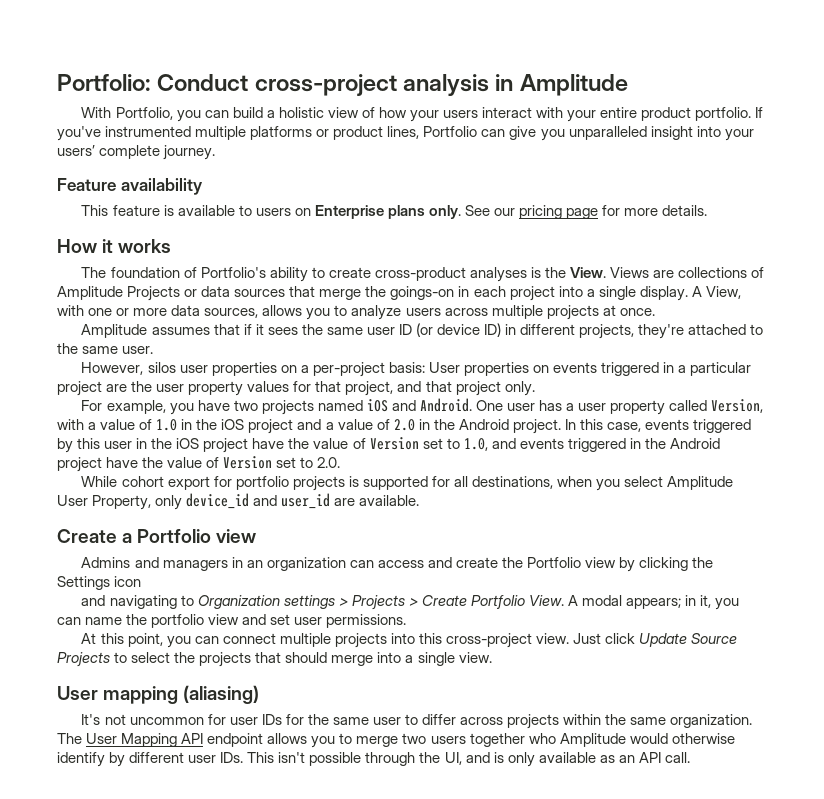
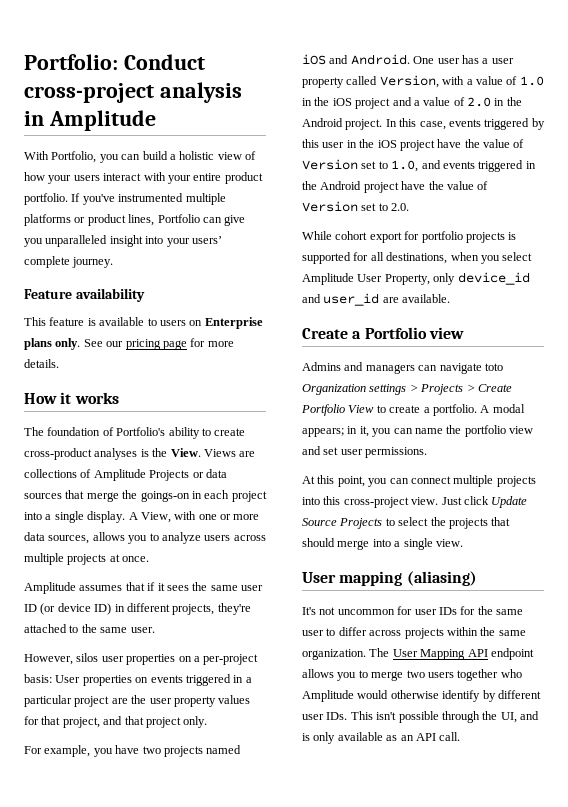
[231,557,714,572] [57,576,142,590] [81,595,194,609] in an organization can access and create the Portfolio view by clicking the Settings icon // and navigating to -> [418,363,503,374] can navigate toto
[528,595,564,606] View. -> [348,404,477,416] View to create a portfolio.

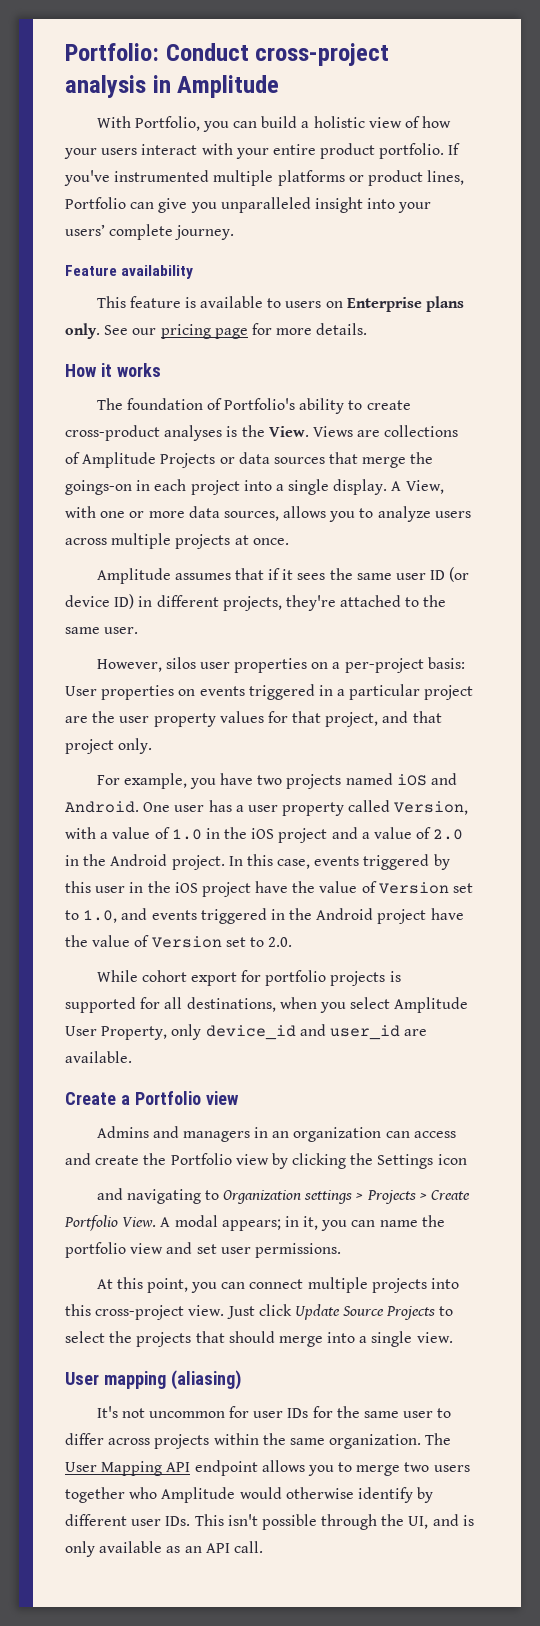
[418,363,503,374] can navigate toto -> [254,1127,456,1142] [65,1153,467,1169] [96,1188,219,1204] in an organization can access and create the Portfolio view by clicking the Settings icon // and navigating to
[348,404,477,416] View to create a portfolio. -> [122,1217,157,1227] View.

